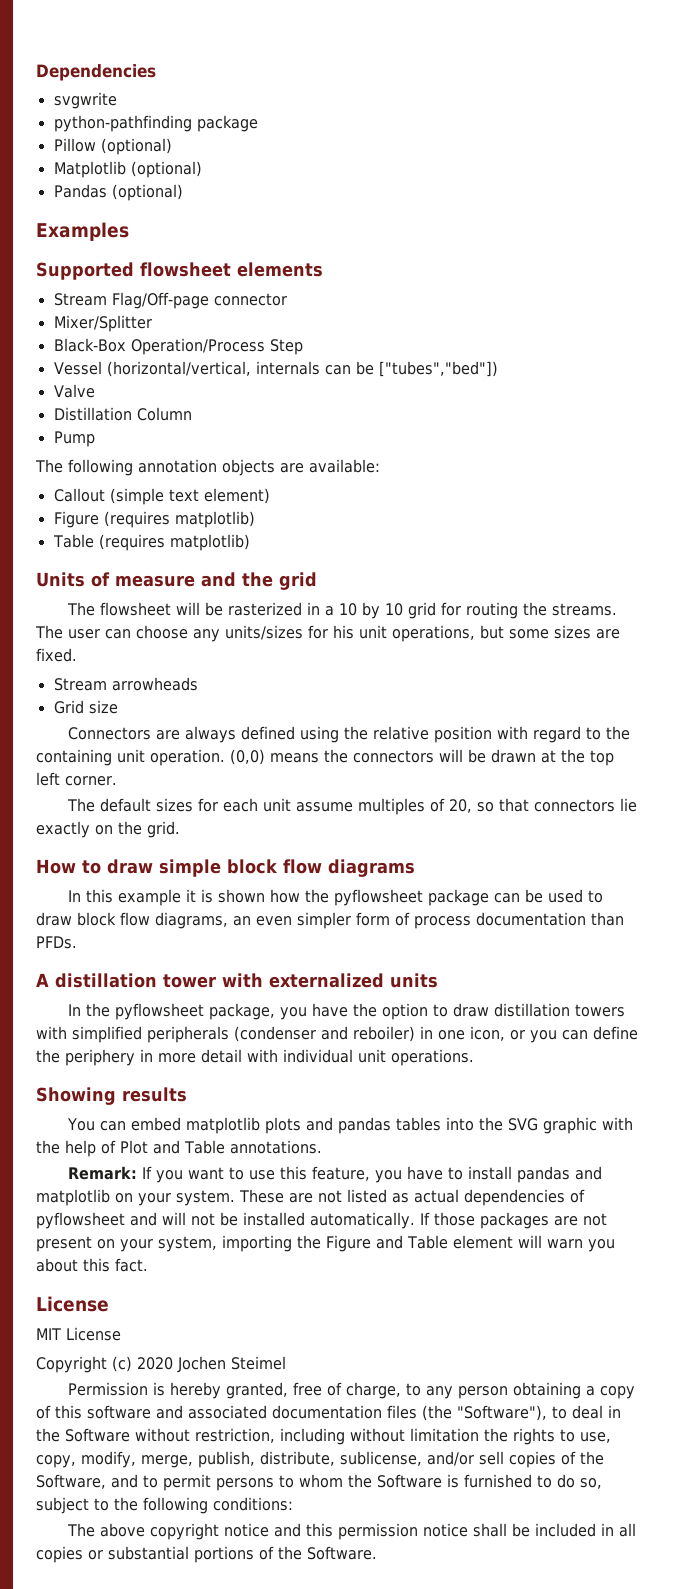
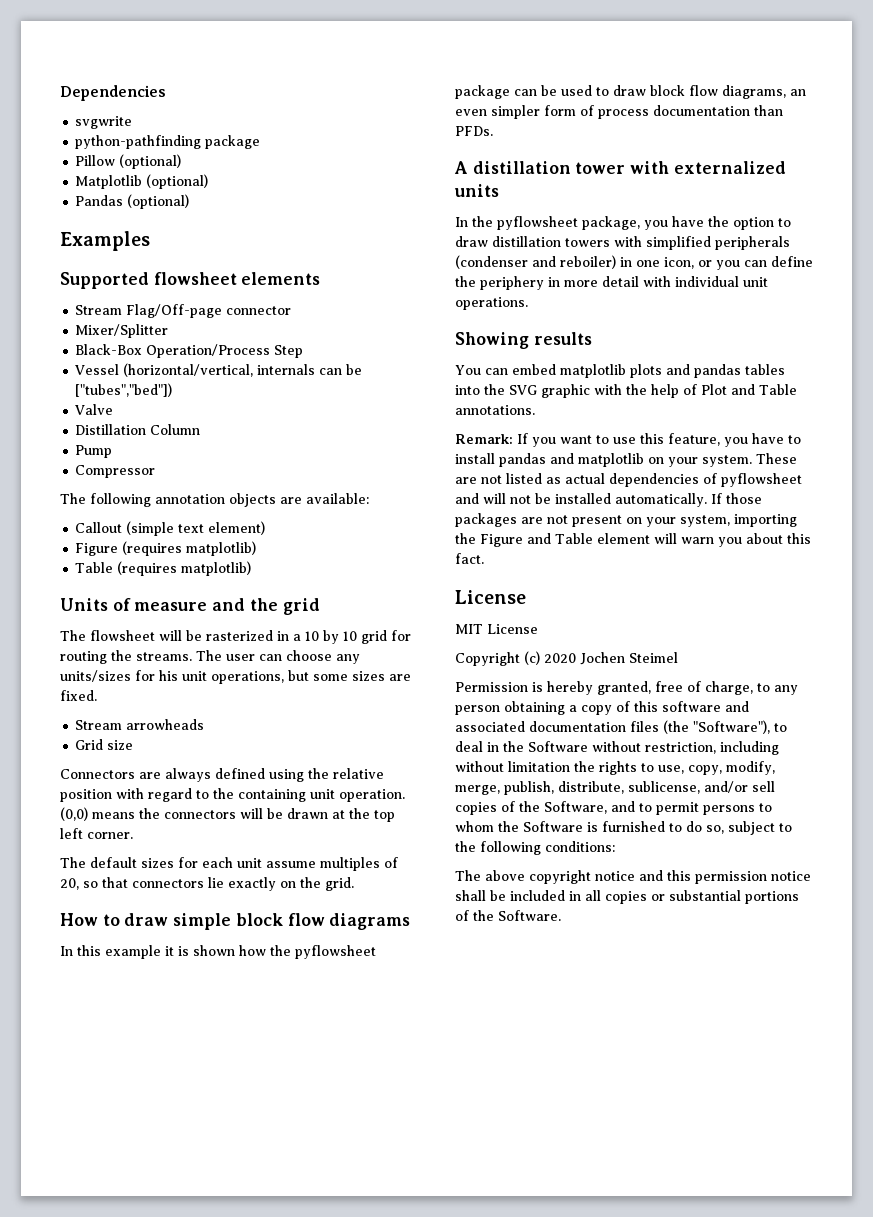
(95, 439) none -> [75,465,156,478] // Compressor

